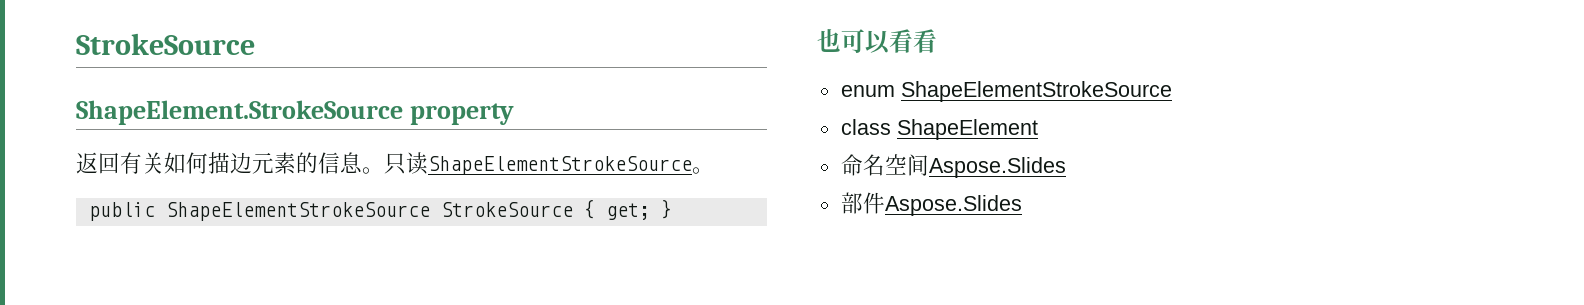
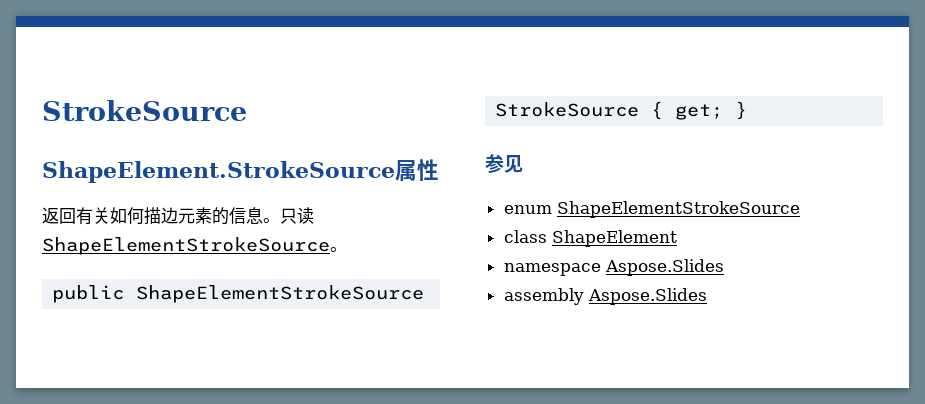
[409,103,514,125] property -> [395,159,439,181] 属性
[817,29,937,54] 也可以看看 -> [485,154,523,173] 参见
[840,154,929,176] 命名空间 -> [503,263,601,276] namespace
[840,192,885,214] 部件 -> [503,288,584,305] assembly

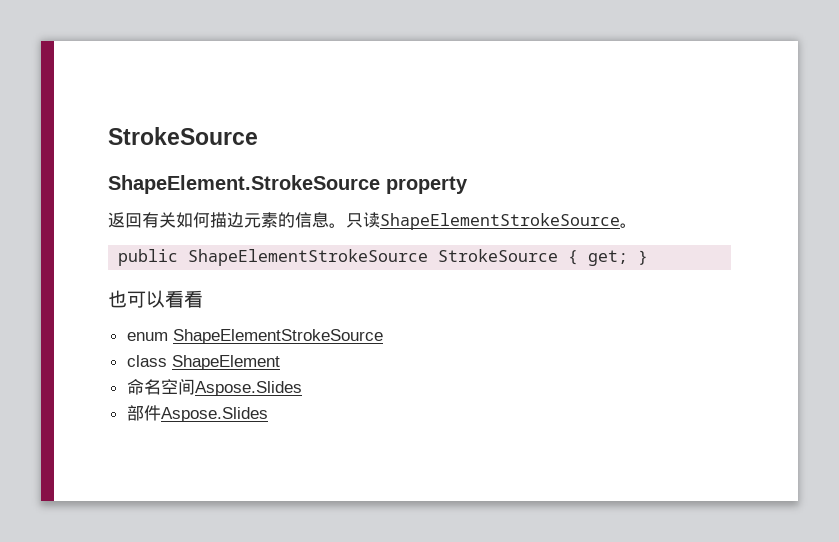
[395,159,439,181] 属性 -> [386,176,468,194] property
[485,154,523,173] 参见 -> [108,290,203,308] 也可以看看
[503,263,601,276] namespace -> [126,379,195,395] 命名空间
[503,288,584,305] assembly -> [126,405,161,421] 部件

